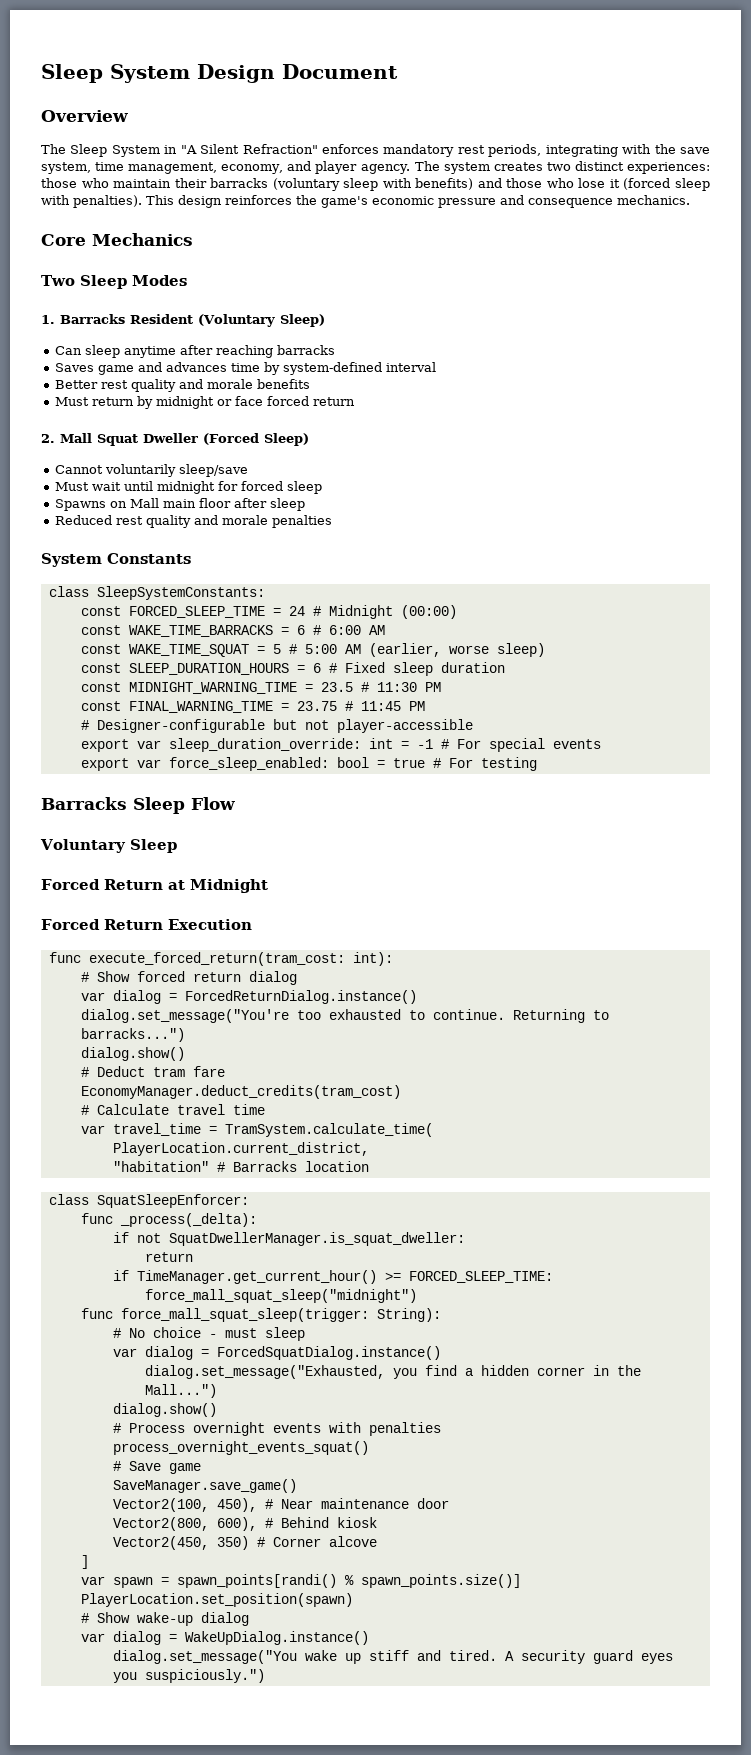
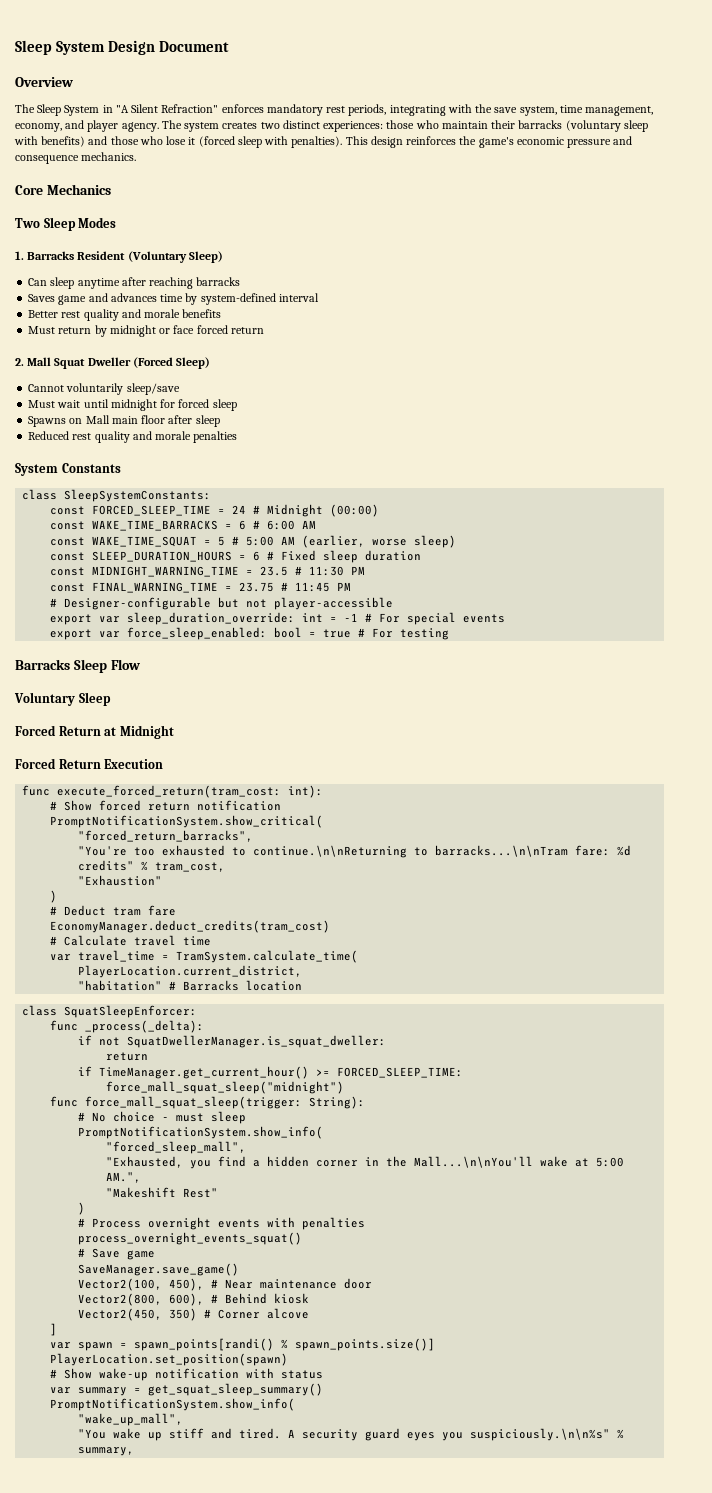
[248,971,297,985] [80,990,417,1004] [80,1009,609,1023] [80,1028,185,1042] [80,1047,185,1061] dialog // var dialog = ForcedReturnDialog.instance() // dialog.set_message("You're too exhausted to continue. Returning to barracks...") // dialog.show() -> [197,800,282,811] [50,815,324,828] [78,830,254,842] [78,845,632,858] [78,860,226,872] [78,875,163,886] [50,890,58,903] notification // PromptNotificationSystem.show_critical( // "forced_return_barracks", // "You're too exhausted to continue.\n\nReturning to barracks...\n\nTram fare: %d credits" % tram_cost, // "Exhaustion" // )
[112,1346,441,1360] [144,1365,385,1379] var dialog = ForcedSquatDialog.instance() // dialog.set_message("Exhausted, -> [78,1126,324,1139] [106,1141,247,1154] [106,1156,184,1168] PromptNotificationSystem.show_info( // "forced_sleep_mall", // "Exhausted,
[144,1384,217,1398] [112,1403,217,1417] Mall...") // dialog.show() -> [414,1156,625,1168] [106,1172,142,1183] [106,1187,219,1198] [78,1202,86,1215] Mall...\n\nYou'll wake at 5:00 AM.", // "Makeshift Rest" // )
[200,1612,249,1626] [80,1631,369,1645] [112,1650,297,1664] dialog // var dialog = WakeUpDialog.instance() // dialog.set_message("You -> [155,1368,324,1379] [50,1383,324,1396] [50,1398,296,1411] [78,1413,184,1426] [78,1429,107,1439] notification with status // var summary = get_squat_sleep_summary() // PromptNotificationSystem.show_info( // "wake_up_mall", // "You
[144,1669,265,1683] suspiciously.") -> [470,1428,625,1441] [78,1447,135,1456] suspiciously.\n\n%s" % summary,

